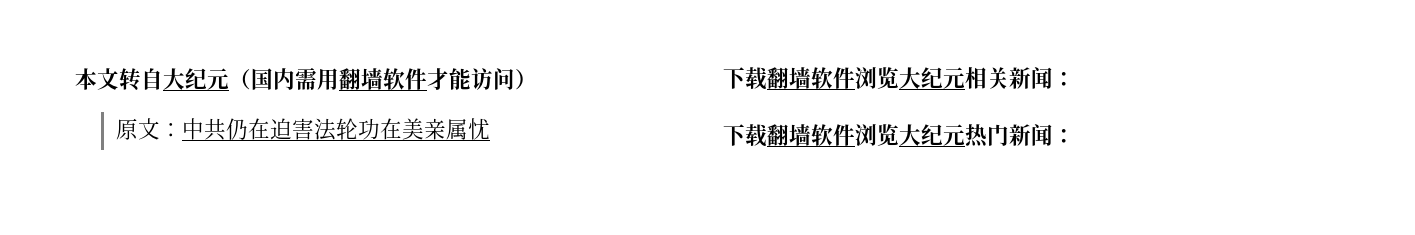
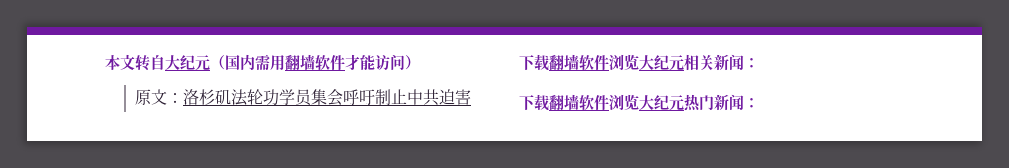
[181,118,490,141] 中共仍在迫害法轮功在美亲属忧 -> [182,89,471,106] 洛杉矶法轮功学员集会呼吁制止中共迫害

